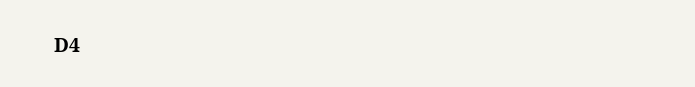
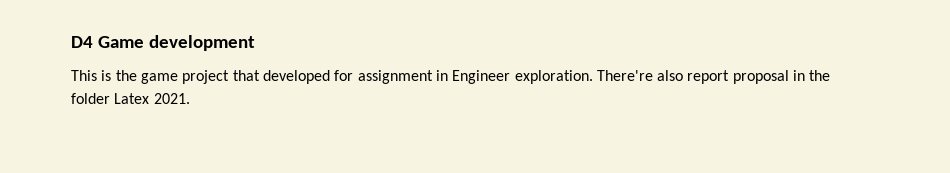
(80, 45) none -> [97,35,255,51] [71,70,831,84] [71,93,190,104] Game development // This is the game project that developed for assignment in Engineer exploration. There're also report proposal in the folder Latex 2021.

